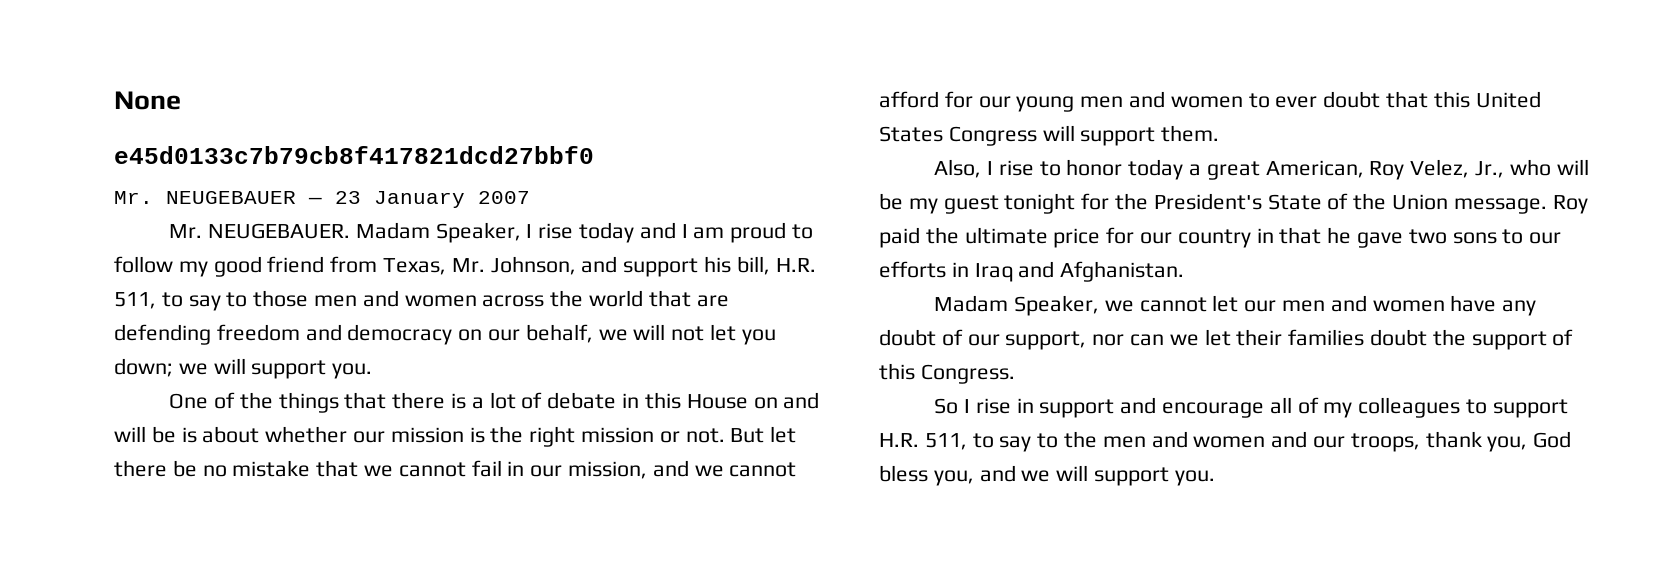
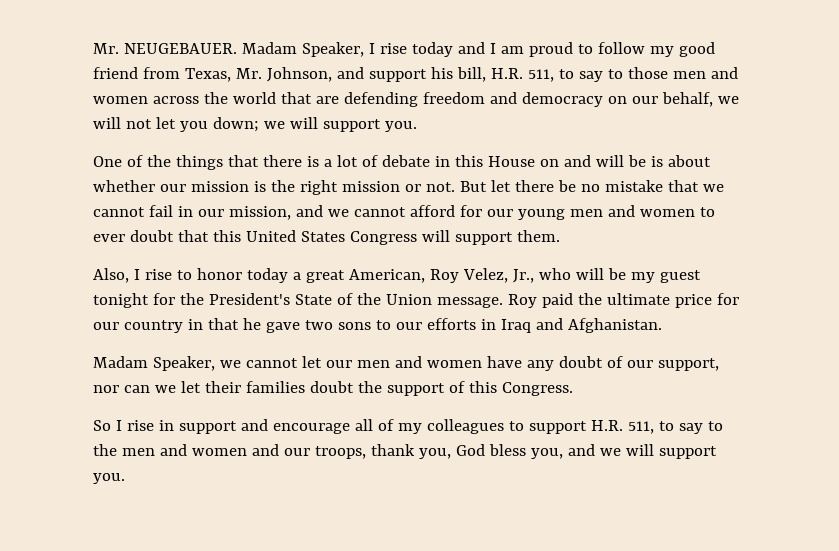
[114,91,181,110] [114,146,594,164] [114,191,530,208] None // e45d0133c7b79cb8f417821dcd27bbf0 // Mr. NEUGEBAUER — 23 January 2007 // -> (93, 48) none

